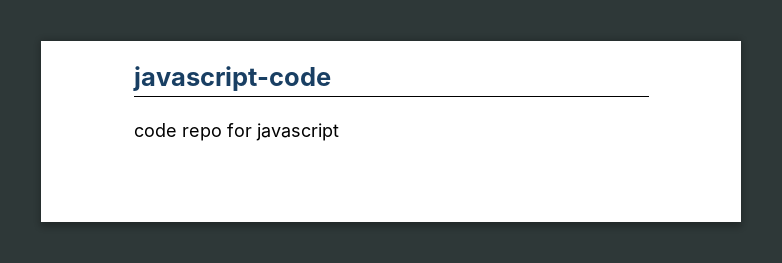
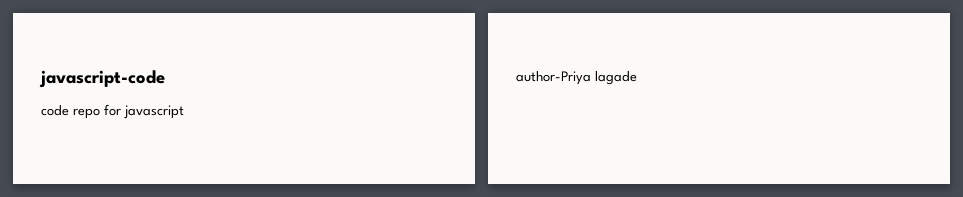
(339, 132) none -> [516,71,637,85] // author-Priya lagade

